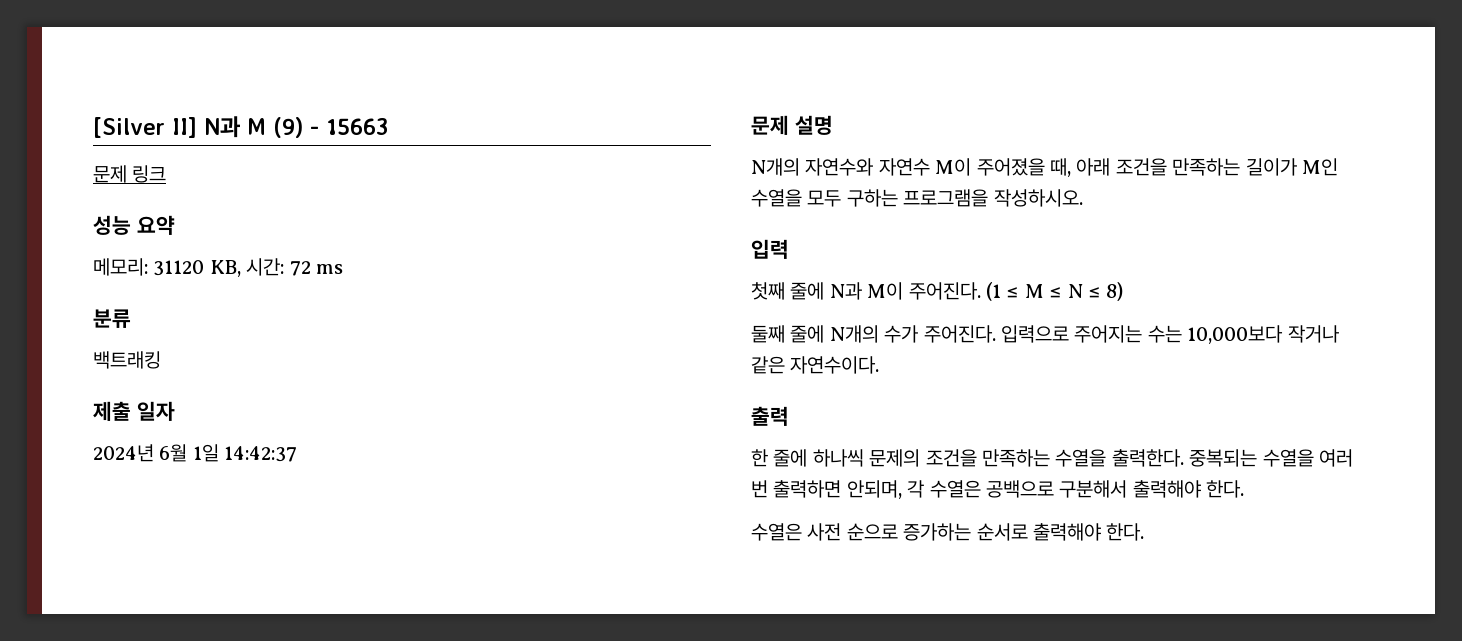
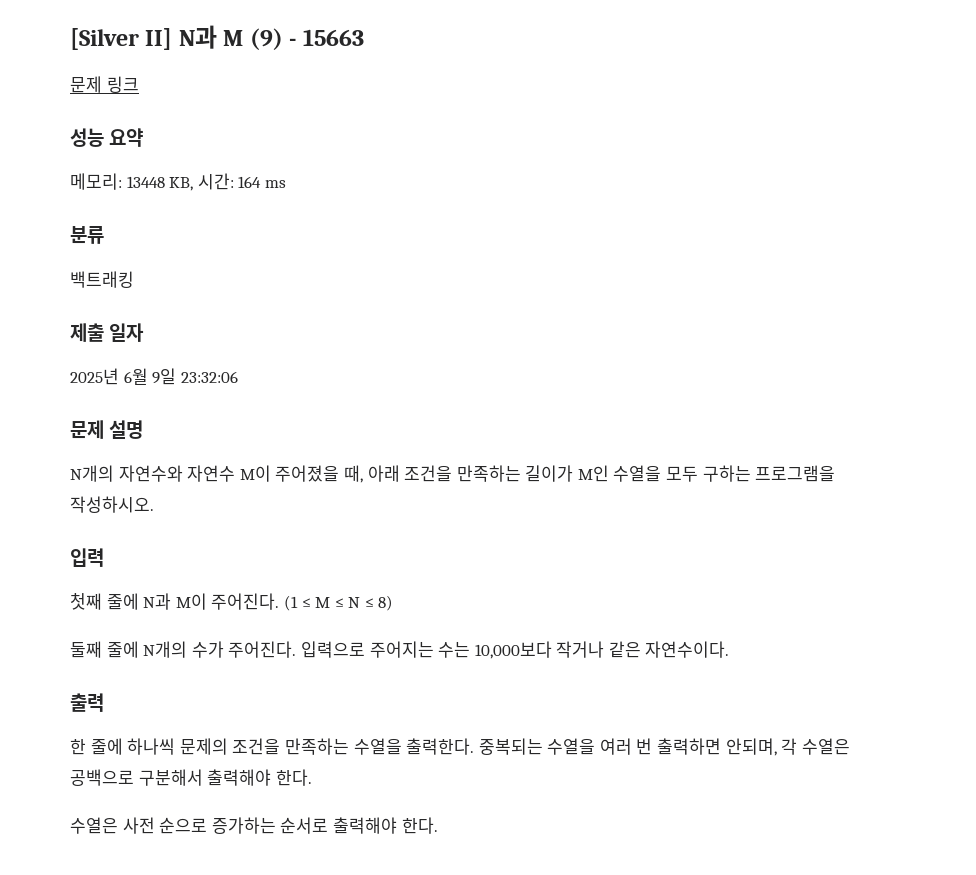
[153,260,205,276] 31120 -> [126,176,165,188] 13448
[289,261,311,276] 72 -> [238,176,262,188] 164
[93,444,298,462] 2024년 6월 1일 14:42:37 -> [70,368,238,385] 2025년 6월 9일 23:32:06

